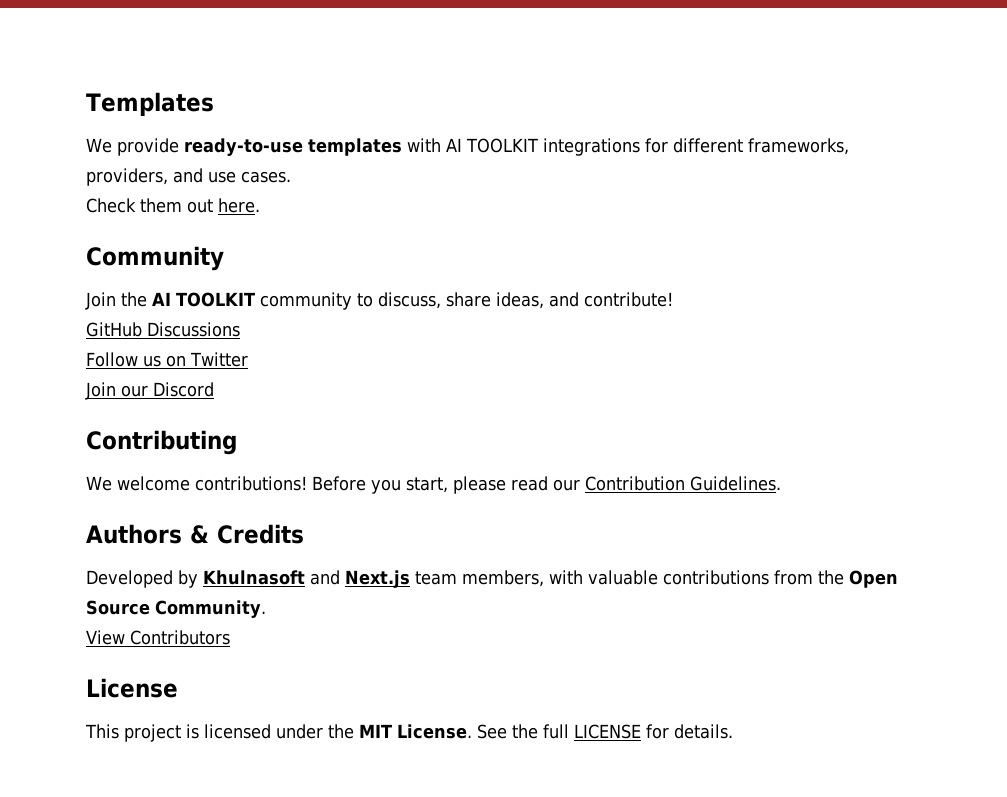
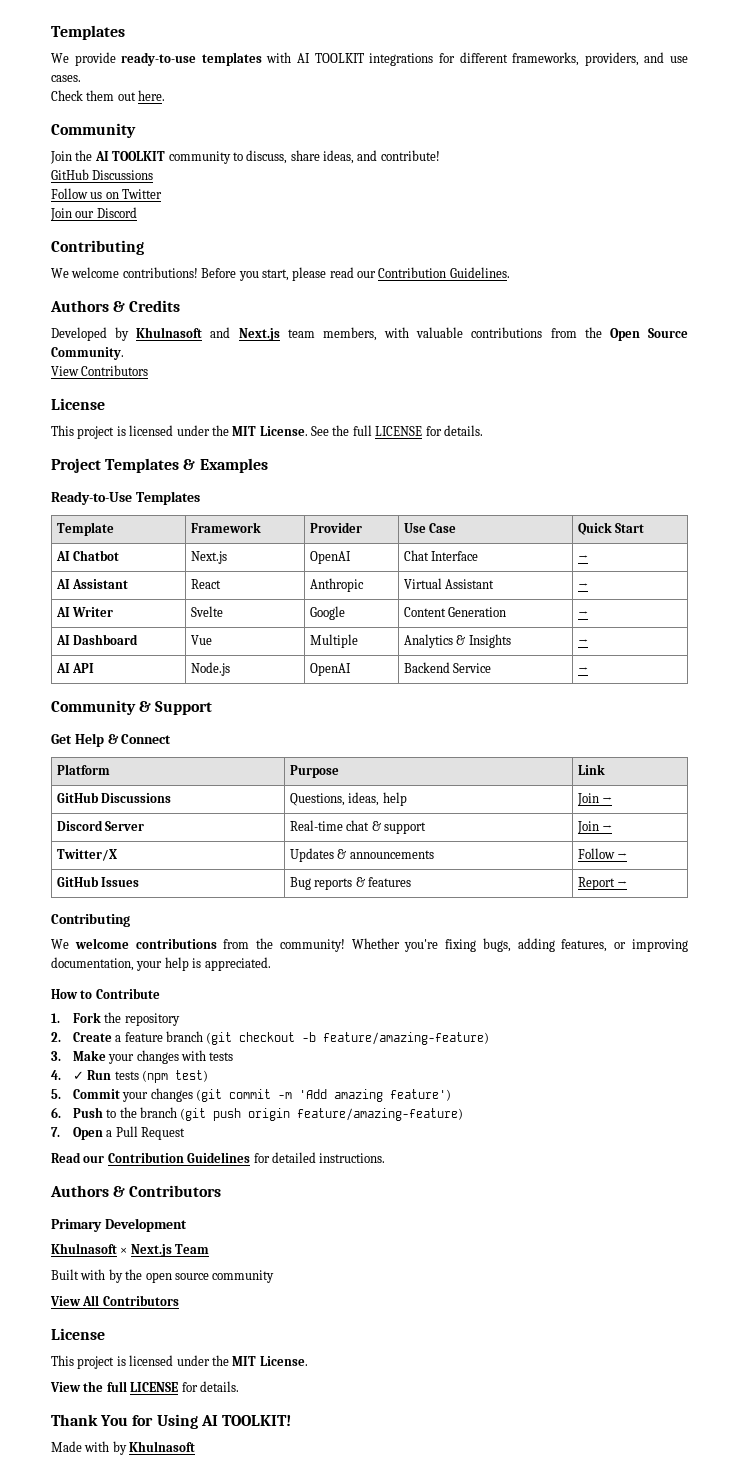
(733, 731) none -> [51,458,268,473] [51,491,200,505] [56,522,114,536] [190,522,261,533] [309,522,362,533] [403,523,457,533] [577,522,645,535] [55,550,120,561] [190,551,227,564] [309,551,351,564] [403,550,479,561] [577,555,588,561] [55,579,129,589] [190,579,221,589] [309,578,364,592] [403,578,495,589] [577,583,588,589] [55,607,114,617] [190,606,223,617] [309,606,345,620] [403,607,507,617] [577,611,588,617] [55,634,139,645] [190,635,212,645] [309,634,358,648] [403,634,511,648] [577,639,588,645] [55,663,95,673] [190,662,230,676] [309,663,351,676] [403,662,492,673] [577,667,588,673] [51,700,213,715] [51,733,172,747] [56,764,110,775] [289,765,339,778] [577,764,605,775] [56,792,172,803] [289,792,407,806] [576,793,613,806] [56,820,145,831] [289,820,426,834] [576,821,613,834] [56,849,117,861] [289,848,434,862] [577,848,628,859] [56,876,140,887] [289,877,411,890] [577,877,628,890] [51,913,130,927] [51,938,688,952] [51,957,271,971] [51,988,160,999] [51,1012,180,1026] [51,1031,490,1045] [51,1050,234,1064] [51,1070,209,1083] [51,1088,452,1102] [51,1107,464,1121] [51,1126,186,1140] [51,1152,386,1163] [50,1185,222,1197] [51,1218,187,1232] [51,1243,210,1257] [51,1269,275,1283] [50,1295,179,1306] [51,1328,105,1340] [51,1355,308,1369] [50,1381,239,1392] [51,1414,291,1429] [51,1441,196,1455] // Project Templates & Examples // Ready-to-Use Templates // Template | Framework | Provider | Use Case | Quick Start // AI Chatbot | Next.js | OpenAI | Chat Interface | → // AI Assistant | React | Anthropic | Virtual Assistant | → // AI Writer | Svelte | Google | Content Generation | → // AI Dashboard | Vue | Multiple | Analytics & Insights | → // AI API | Node.js | OpenAI | Backend Service | → // Community & Support // Get Help & Connect // Platform | Purpose | Link // GitHub Discussions | Questions, ideas, help | Join → // Discord Server | Real-time chat & support | Join → // Twitter/X | Updates & announcements | Follow → // GitHub Issues | Bug reports & features | Report → // Contributing // We welcome contributions from the community! Whether you're fixing bugs, adding features, or improving documentation, your help is appreciated. // How to Contribute // 1. Fork the repository // 2. Create a feature branch (git checkout -b feature/amazing-feature) // 3. Make your changes with tests // 4. ✓ Run tests (npm test) // 5. Commit your changes (git commit -m 'Add amazing feature') // 6. Push to the branch (git push origin feature/amazing-feature) // 7. Open a Pull Request // Read our Contribution Guidelines for detailed instructions. // Authors & Contributors // Primary Development // Khulnasoft × Next.js Team // Built with by the open source community // View All Contributors // License // This project is licensed under the MIT License. // View the full LICENSE for details. // Thank You for Using AI TOOLKIT! // Made with by Khulnasoft

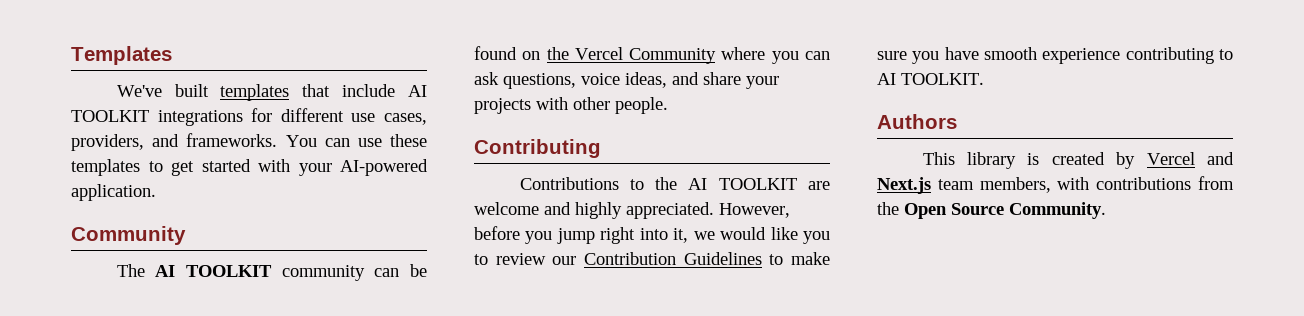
[51,25,125,40] [51,52,292,66] Templates // We provide ready-to-use templates with -> [71,46,172,65] [116,84,396,101] Templates // We've built templates that include
[512,52,689,66] [51,75,81,82] [51,90,166,101] [51,123,136,138] [50,150,440,164] [51,169,154,180] [51,188,163,199] [50,207,137,221] [51,240,144,255] [51,267,510,281] [50,300,181,312] [51,327,203,341] frameworks, providers, and use cases. // Check them out here. // Community // Join the AI TOOLKIT community to discuss, share ideas, and contribute! // GitHub Discussions // Follow us on Twitter // Join our Discord // Contributing // We welcome contributions! Before you start, please read our Contribution Guidelines. // Authors & Credits // Developed by Khulnasoft -> [351,113,427,125] [71,133,427,151] [71,159,428,176] [71,184,156,201] [71,226,186,245] [116,264,427,281] [474,46,830,64] [474,72,779,89] [474,97,668,114] [474,139,601,158] [519,177,830,190] [474,202,790,219] [474,226,830,244] [474,252,830,265] [877,47,1233,64] [877,73,984,85] [877,114,957,129] [922,152,1195,169] use cases, providers, and frameworks. You can use these templates to get started with your AI-powered application. // Community // The AI TOOLKIT community can be found on the Vercel Community where you can ask questions, voice ideas, and share your projects with other people. // Contributing // Contributions to the AI TOOLKIT are welcome and highly appreciated. However, before you jump right into it, we would like you to review our Contribution Guidelines to make sure you have smooth experience contributing to AI TOOLKIT. // Authors // This library is created by Vercel
[416,327,464,338] valuable -> (1090, 183) none
[51,365,149,376] [51,398,105,410] [51,425,483,439] [51,458,268,473] [51,491,200,505] [56,522,114,536] [190,522,261,533] [309,522,362,533] [403,523,457,533] [577,522,645,535] [55,550,120,561] [190,551,227,564] [309,551,351,564] [403,550,479,561] [577,555,588,561] [55,579,129,589] [190,579,221,589] [309,578,364,592] [403,578,495,589] [577,583,588,589] [55,607,114,617] [190,606,223,617] [309,606,345,620] [403,607,507,617] [577,611,588,617] [55,634,139,645] [190,635,212,645] [309,634,358,648] [403,634,511,648] [577,639,588,645] [55,663,95,673] [190,662,230,676] [309,663,351,676] [403,662,492,673] [577,667,588,673] [51,700,213,715] [51,733,172,747] [56,764,110,775] [289,765,339,778] [577,764,605,775] [56,792,172,803] [289,792,407,806] [576,793,613,806] [56,820,145,831] [289,820,426,834] [576,821,613,834] [56,849,117,861] [289,848,434,862] [577,848,628,859] [56,876,140,887] [289,877,411,890] [577,877,628,890] [51,913,130,927] [51,938,688,952] [51,957,271,971] [51,988,160,999] [51,1012,180,1026] [51,1031,490,1045] [51,1050,234,1064] [51,1070,209,1083] [51,1088,452,1102] [51,1107,464,1121] [51,1126,186,1140] [51,1152,386,1163] [50,1185,222,1197] [51,1218,187,1232] [51,1243,210,1257] [51,1269,275,1283] [50,1295,179,1306] [51,1328,105,1340] [51,1355,308,1369] [50,1381,239,1392] [51,1414,291,1429] [51,1441,196,1455] // View Contributors // License // This project is licensed under the MIT License. See the full LICENSE for details. // Project Templates & Examples // Ready-to-Use Templates // Template | Framework | Provider | Use Case | Quick Start // AI Chatbot | Next.js | OpenAI | Chat Interface | → // AI Assistant | React | Anthropic | Virtual Assistant | → // AI Writer | Svelte | Google | Content Generation | → // AI Dashboard | Vue | Multiple | Analytics & Insights | → // AI API | Node.js | OpenAI | Backend Service | → // Community & Support // Get Help & Connect // Platform | Purpose | Link // GitHub Discussions | Questions, ideas, help | Join → // Discord Server | Real-time chat & support | Join → // Twitter/X | Updates & announcements | Follow → // GitHub Issues | Bug reports & features | Report → // Contributing // We welcome contributions from the community! Whether you're fixing bugs, adding features, or improving documentation, your help is appreciated. // How to Contribute // 1. Fork the repository // 2. Create a feature branch (git checkout -b feature/amazing-feature) // 3. Make your changes with tests // 4. ✓ Run tests (npm test) // 5. Commit your changes (git commit -m 'Add amazing feature') // 6. Push to the branch (git push origin feature/amazing-feature) // 7. Open a Pull Request // Read our Contribution Guidelines for detailed instructions. // Authors & Contributors // Primary Development // Khulnasoft × Next.js Team // Built with by the open source community // View All Contributors // License // This project is licensed under the MIT License. // View the full LICENSE for details. // Thank You for Using AI TOOLKIT! // Made with by Khulnasoft -> (1106, 210) none

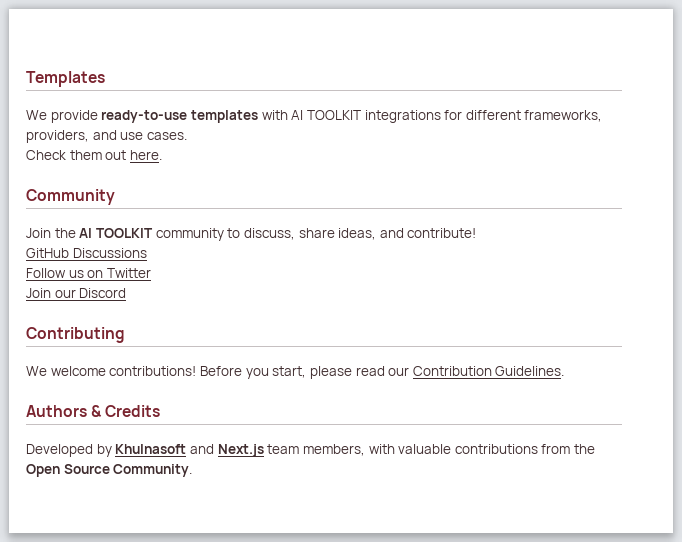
[116,84,396,101] We've built templates that include -> [26,110,288,123] We provide ready-to-use templates with
[351,113,427,125] [71,133,427,151] [71,159,428,176] [71,184,156,201] use cases, providers, and frameworks. You can use these templates to get started with your AI-powered application. -> [524,110,603,122] [26,130,187,143] [26,150,162,160] frameworks, providers, and use cases. // Check them out here.
[116,264,145,277] The -> [26,228,76,238] Join the
[374,264,427,277] [474,46,830,64] [474,72,779,89] [474,97,668,114] [474,139,601,158] [519,177,830,190] [474,202,790,219] [474,226,830,244] [474,252,830,265] [877,47,1233,64] [877,73,984,85] [877,114,957,129] [922,152,1195,169] can be found on the Vercel Community where you can ask questions, voice ideas, and share your projects with other people. // Contributing // Contributions to the AI TOOLKIT are welcome and highly appreciated. However, before you jump right into it, we would like you to review our Contribution Guidelines to make sure you have smooth experience contributing to AI TOOLKIT. // Authors // This library is created by Vercel -> [227,228,477,240] [26,248,147,258] [26,268,151,278] [26,288,127,298] [26,327,125,343] [26,366,565,379] [26,405,161,417] [26,444,187,457] to discuss, share ideas, and contribute! // GitHub Discussions // Follow us on Twitter // Join our Discord // Contributing // We welcome contributions! Before you start, please read our Contribution Guidelines. // Authors & Credits // Developed by Khulnasoft
(1090, 183) none -> [398,444,452,454] valuable

